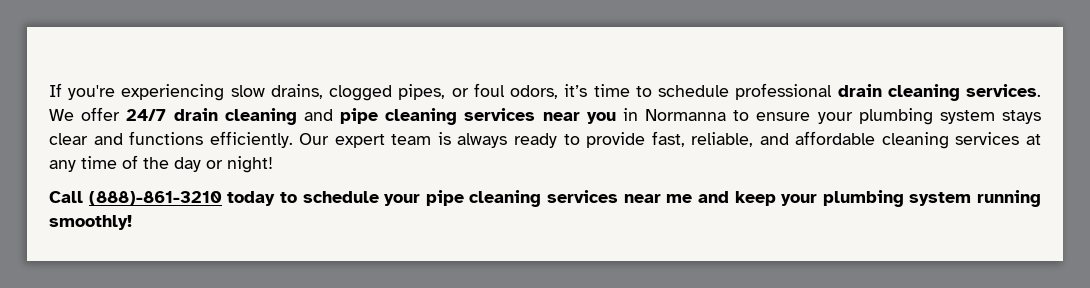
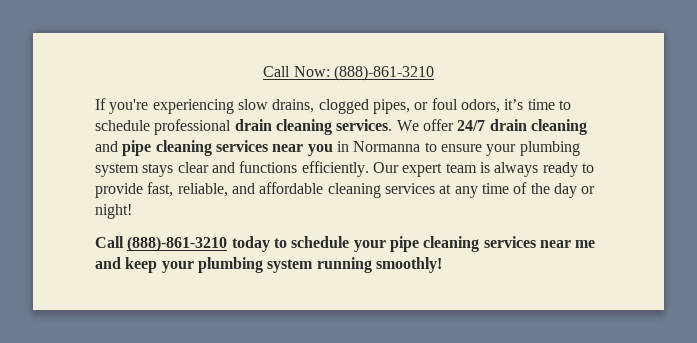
(49, 90) none -> [263,65,434,81] Call Now: (888)-861-3210 //

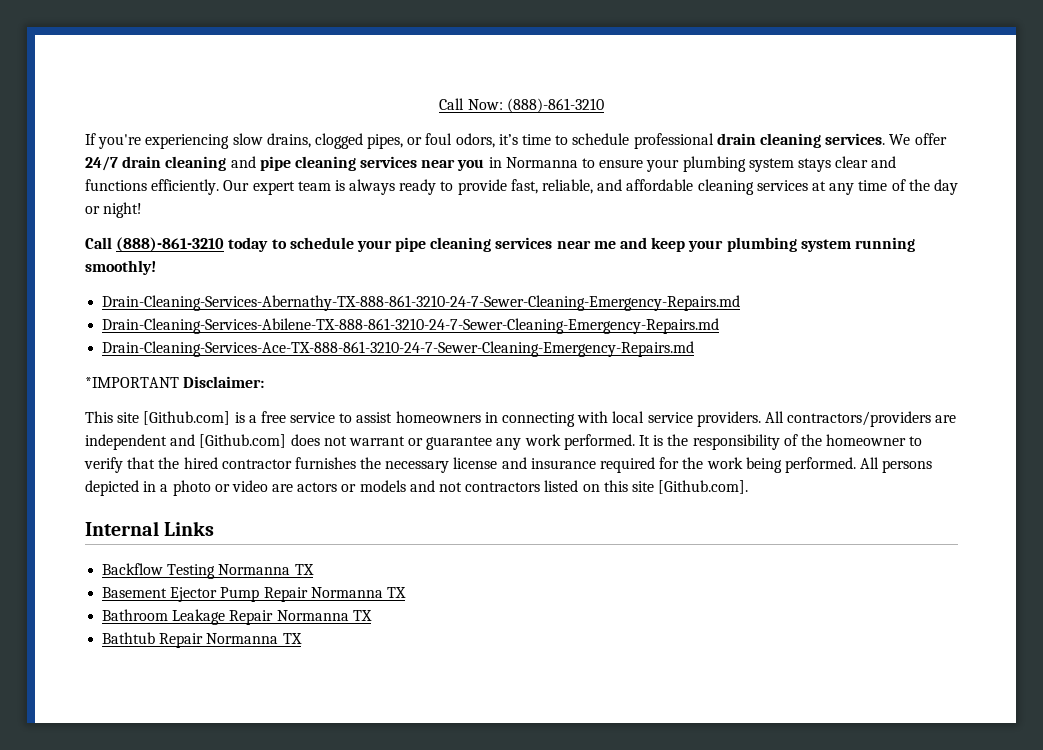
(442, 265) none -> [102,295,741,311] [102,318,720,334] [102,341,695,357] [85,376,265,388] [85,411,957,427] [85,434,923,450] [84,457,933,473] [85,480,749,496] [85,521,215,536] [102,563,314,579] [102,587,406,602] [102,609,372,625] [102,632,302,648] // Drain-Cleaning-Services-Abernathy-TX-888-861-3210-24-7-Sewer-Cleaning-Emergency-Repairs.md // Drain-Cleaning-Services-Abilene-TX-888-861-3210-24-7-Sewer-Cleaning-Emergency-Repairs.md // Drain-Cleaning-Services-Ace-TX-888-861-3210-24-7-Sewer-Cleaning-Emergency-Repairs.md // *IMPORTANT Disclaimer: // This site [Github.com] is a free service to assist homeowners in connecting with local service providers. All contractors/providers are independent and [Github.com] does not warrant or guarantee any work performed. It is the responsibility of the homeowner to verify that the hired contractor furnishes the necessary license and insurance required for the work being performed. All persons depicted in a photo or video are actors or models and not contractors listed on this site [Github.com]. // Internal Links // Backflow Testing Normanna TX // Basement Ejector Pump Repair Normanna TX // Bathroom Leakage Repair Normanna TX // Bathtub Repair Normanna TX

